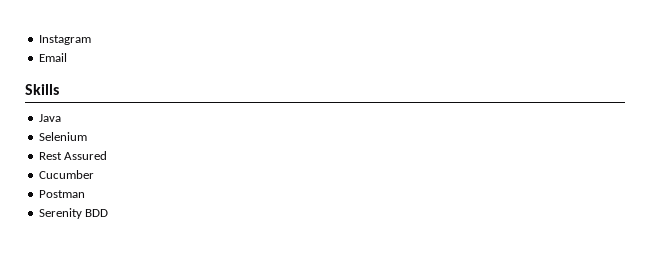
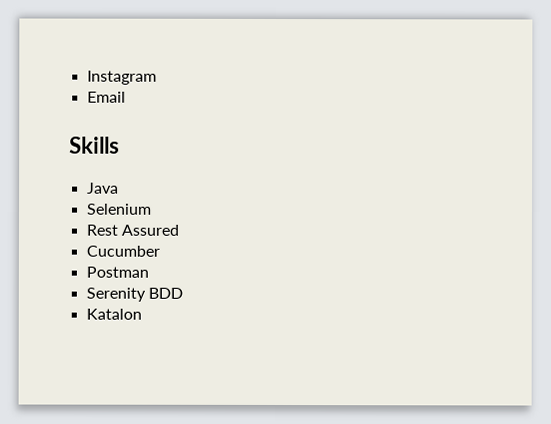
(109, 213) none -> [85,308,142,320] // Katalon

